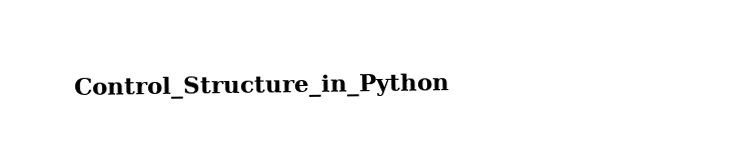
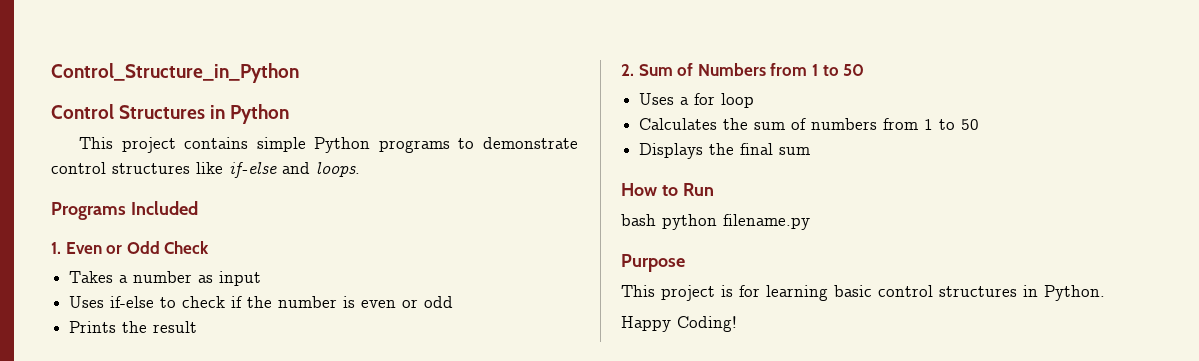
(450, 87) none -> [51,104,290,124] [79,137,578,153] [51,162,360,178] [51,201,198,220] [51,241,210,254] [69,271,262,286] [69,296,454,308] [69,321,198,333] [621,63,865,76] [639,93,755,108] [639,118,980,130] [639,143,811,159] [621,183,714,196] [621,214,810,230] [621,254,685,272] [621,285,1105,301] [621,316,737,332] // Control Structures in Python // This project contains simple Python programs to demonstrate control structures like if-else and loops. // Programs Included // 1. Even or Odd Check // Takes a number as input // Uses if-else to check if the number is even or odd // Prints the result // 2. Sum of Numbers from 1 to 50 // Uses a for loop // Calculates the sum of numbers from 1 to 50 // Displays the final sum // How to Run // bash python filename.py // Purpose // This project is for learning basic control structures in Python. // Happy Coding!

